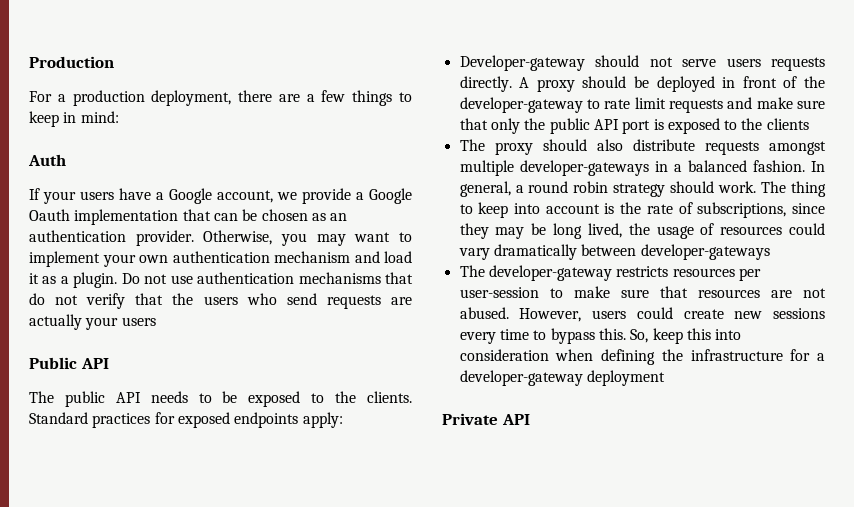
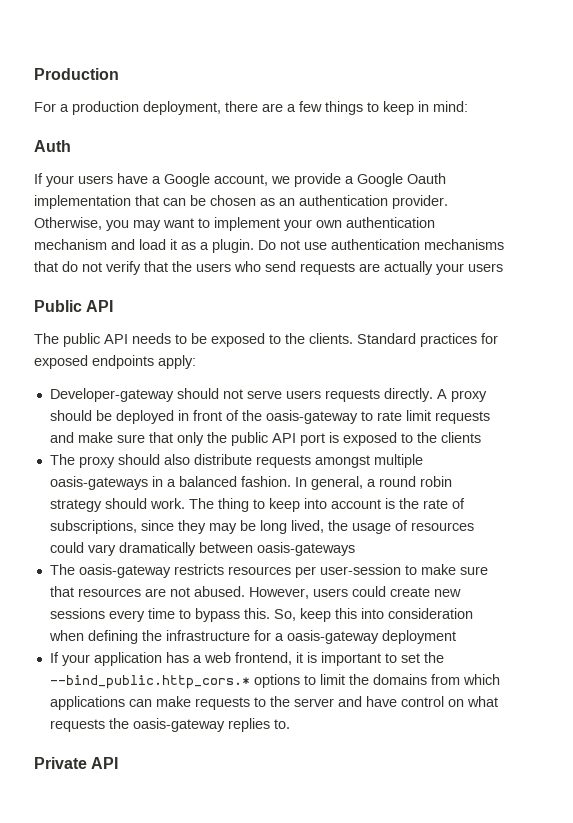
[459,97,583,113] developer-gateway -> [265,410,358,424] oasis-gateway
[519,160,649,176] developer-gateways -> [49,476,148,490] oasis-gateways
[640,244,770,260] [459,265,612,281] developer-gateways // The developer-gateway -> [256,542,355,556] [49,564,171,578] oasis-gateways // The oasis-gateway
[459,370,583,386] developer-gateway -> [286,630,379,644] oasis-gateway
(665, 378) none -> [49,652,444,666] [49,674,500,689] [49,696,498,710] [49,718,290,732] // If your application has a web frontend, it is important to set the --bind_public.http_cors.* options to limit the domains from which applications can make requests to the server and have control on what requests the oasis-gateway replies to.

